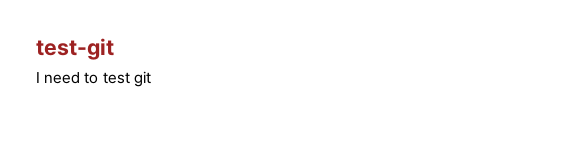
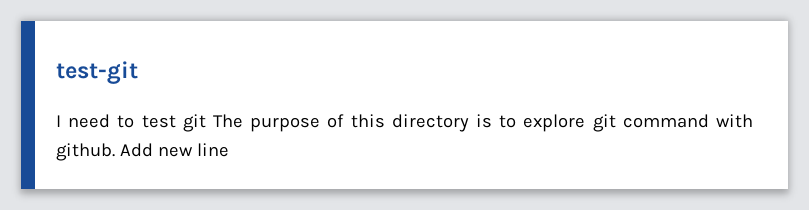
(151, 79) none -> [213,114,753,132] [56,143,229,161] The purpose of this directory is to explore git command with github. Add new line

